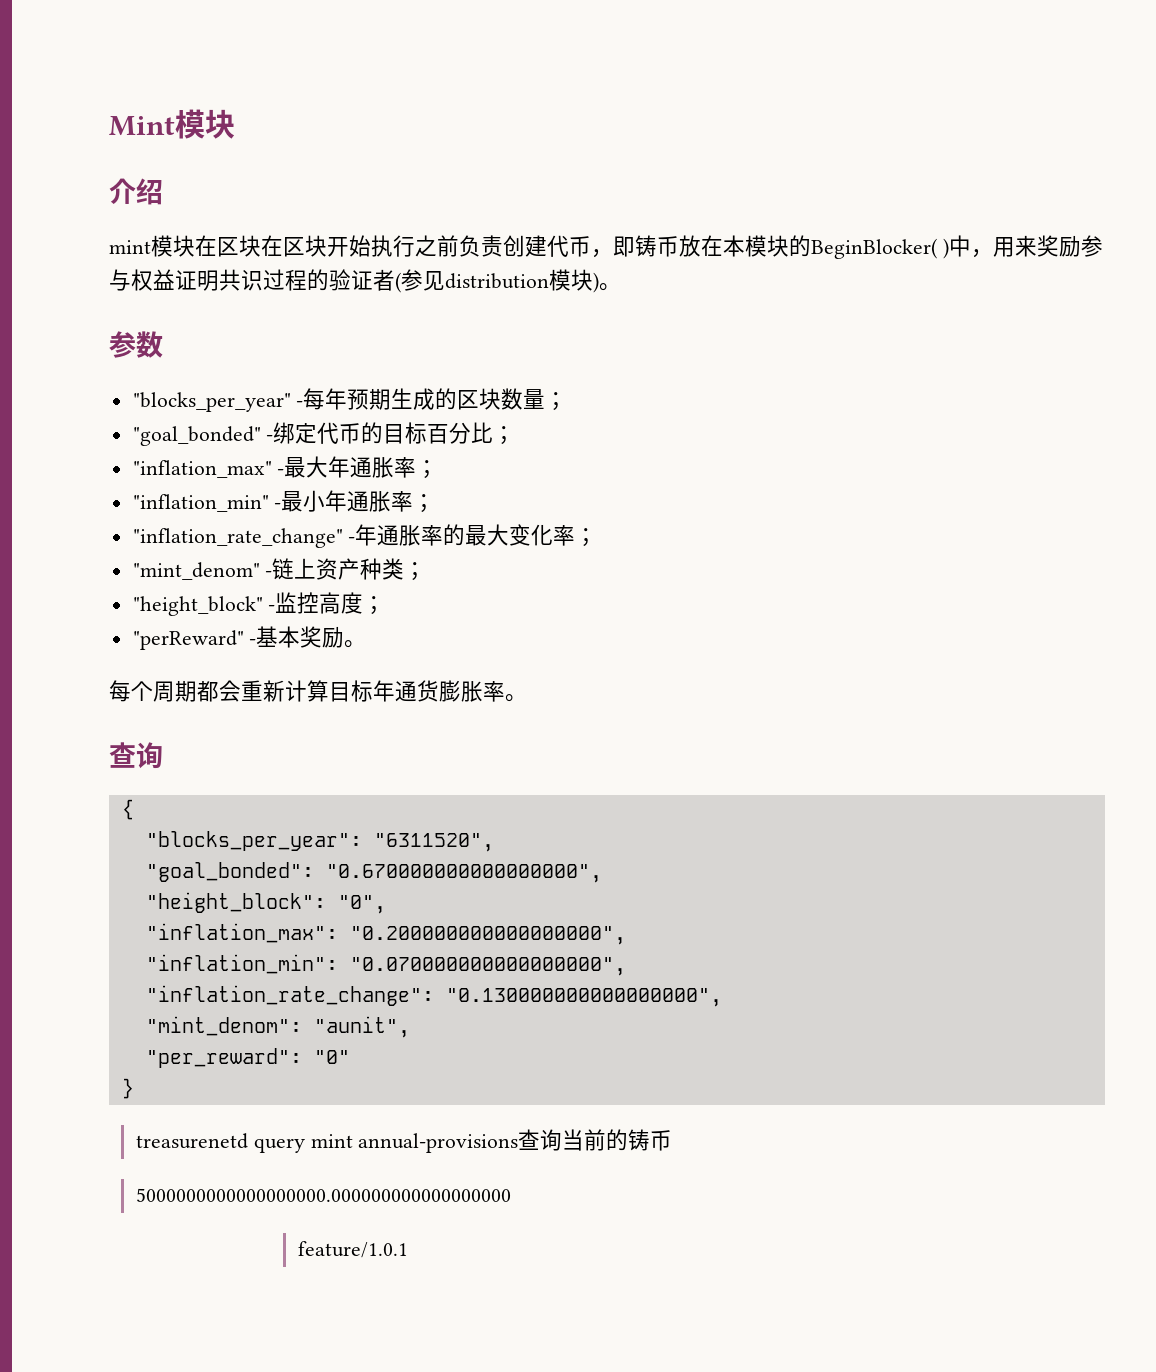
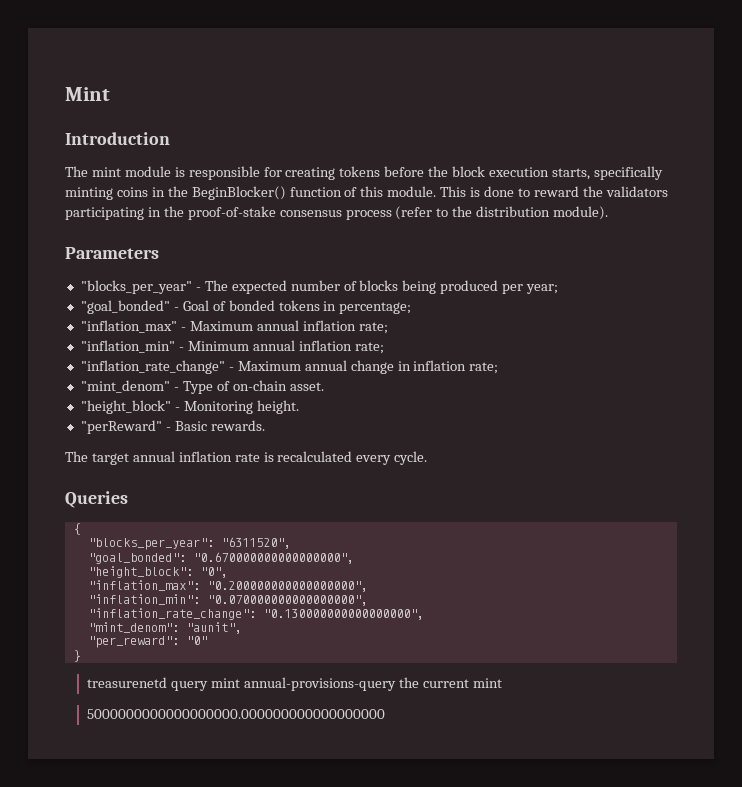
[175,109,235,139] [109,178,163,205] [109,235,1103,259] [109,269,621,293] [109,331,163,358] [132,388,568,412] [132,422,516,446] [132,456,439,479] [132,490,436,513] [132,524,598,548] [132,558,427,581] 模块 // 介绍 // mint模块在区块在区块开始执行之前负责创建代币，即铸币放在本模块的BeginBlocker( )中，用来奖励参与权益证明共识过程的验证者(参见distribution模块)。 // 参数 // "blocks_per_year" -每年预期生成的区块数量； // "goal_bonded" -绑定代币的目标百分比； // "inflation_max" -最大年通胀率； // "inflation_min" -最小年通胀率； // "inflation_rate_change" -年通胀率的最大变化率； // "mint_denom" -链上资产种类； -> [65,132,170,145] [65,166,663,180] [65,186,668,200] [65,206,609,220] [65,247,159,259] [80,280,559,294] [80,300,412,314] [80,320,388,334] [80,340,384,354] [80,360,499,374] [80,380,324,394] // Introduction // The mint module is responsible for creating tokens before the block execution starts, specifically minting coins in the BeginBlocker() function of this module. This is done to reward the validators participating in the proof-of-stake consensus process (refer to the distribution module). // Parameters // "blocks_per_year" - The expected number of blocks being produced per year; // "goal_bonded" - Goal of bonded tokens in percentage; // "inflation_max" - Maximum annual inflation rate; // "inflation_min" - Minimum annual inflation rate; // "inflation_rate_change" - Maximum annual change in inflation rate; // "mint_denom" - Type of on-chain asset.
[275,592,386,615] 监控高度； -> [183,400,299,414] Monitoring height.
[256,626,367,648] [109,680,527,702] [109,742,163,769] 基本奖励。 // 每个周期都会重新计算目标年通货膨胀率。 // 查询 -> [174,420,265,431] [65,451,428,465] [65,491,128,508] Basic rewards. // The target annual inflation rate is recalculated every cycle. // Queries
[358,1129,673,1153] annual-provisions查询当前的铸币 -> [244,677,502,691] annual-provisions-query the current mint
[297,1241,408,1258] // feature/1.0.1 -> (386, 714) none

